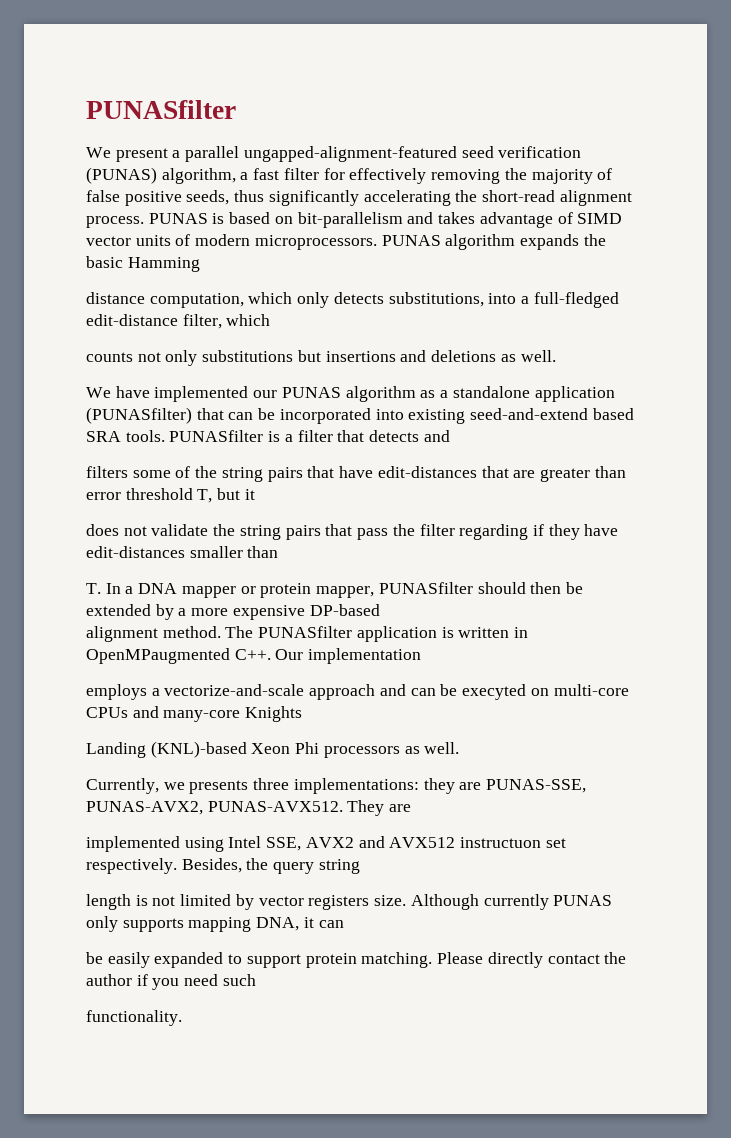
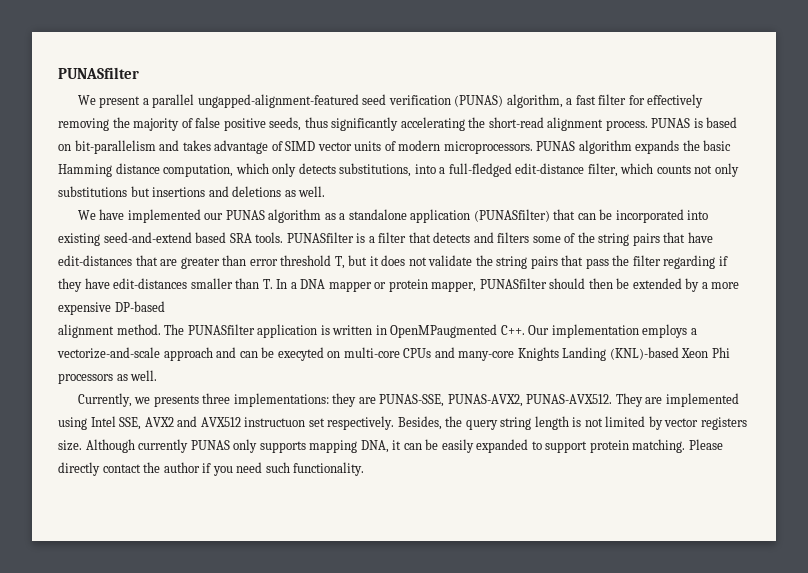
(200, 264) // -> (112, 170) none
(271, 320) // -> (654, 168) none
(450, 436) // -> (494, 237) none
(255, 494) // -> (379, 261) none
(279, 552) // -> (260, 283) none
(422, 656) // -> (639, 331) none
(303, 714) // -> (559, 354) none
(412, 808) // -> (663, 400) none
(360, 866) // -> (532, 423) none
(344, 924) // -> (422, 446) none
(256, 980) // -> (290, 467) none

